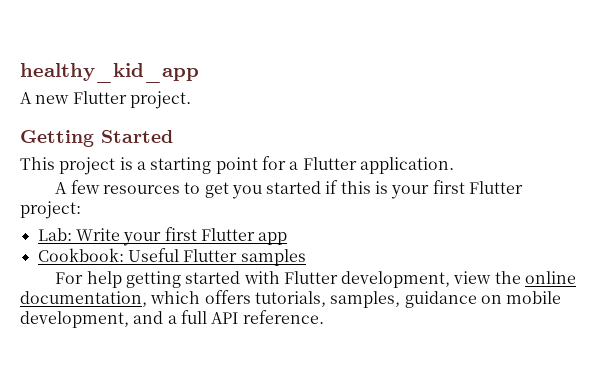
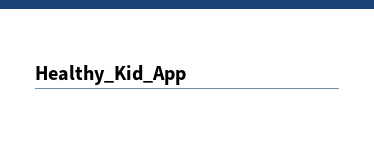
[20,63,199,83] [20,91,191,109] [20,130,173,147] [20,156,454,175] [55,180,524,199] [20,201,81,219] [37,227,288,246] [37,248,306,266] [55,271,577,288] [20,290,562,308] [20,310,324,328] healthy_kid_app // A new Flutter project. // Getting Started // This project is a starting point for a Flutter application. // A few resources to get you started if this is your first Flutter project: // Lab: Write your first Flutter app // Cookbook: Useful Flutter samples // For help getting started with Flutter development, view the online documentation, which offers tutorials, samples, guidance on mobile development, and a full API reference. -> [35,65,186,85] Healthy_Kid_App

